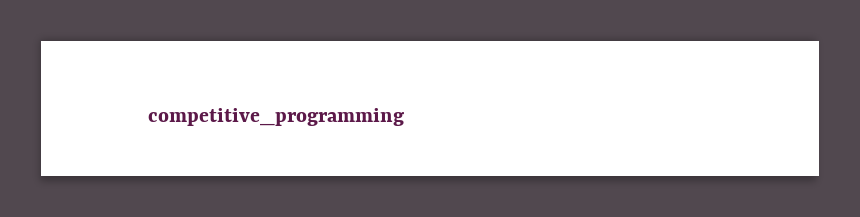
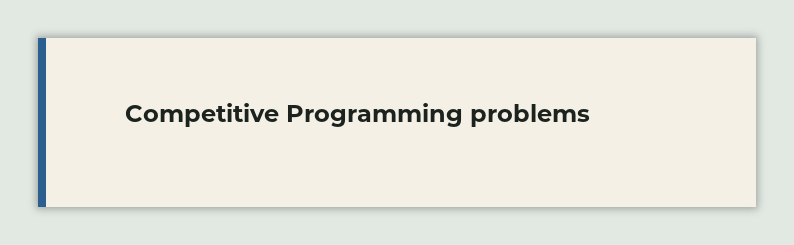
[148,108,404,126] competitive_programming -> [125,103,590,127] Competitive Programming problems

